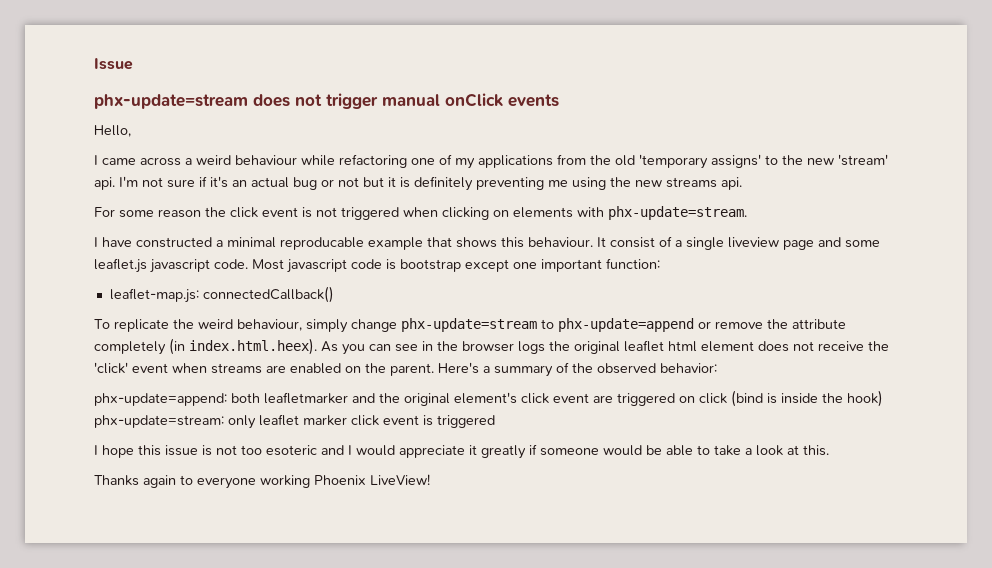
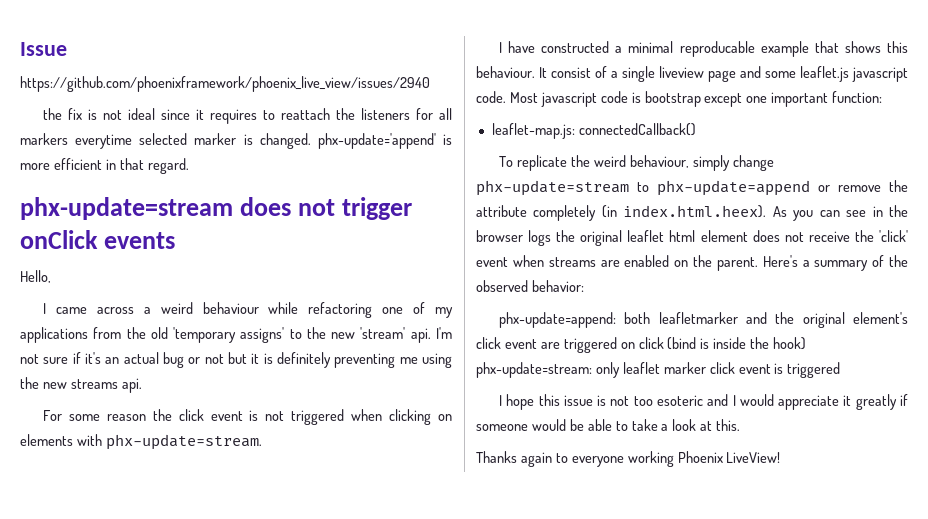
(133, 64) none -> [20,76,430,92] [43,108,452,124] [20,133,452,149] [20,158,189,174] // https://github.com/phoenixframework/phoenix_live_view/issues/2940 // the fix is not ideal since it requires to reattach the listeners for all markers everytime selected marker is changed. phx-update='append' is more efficient in that regard.
[382,94,440,106] manual -> (412, 208) none

